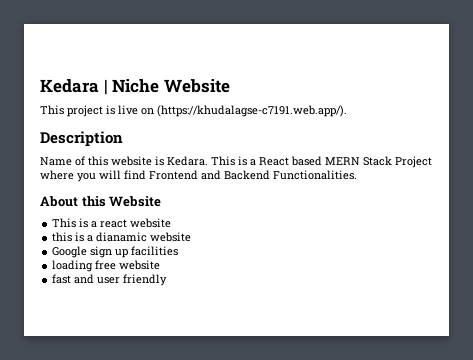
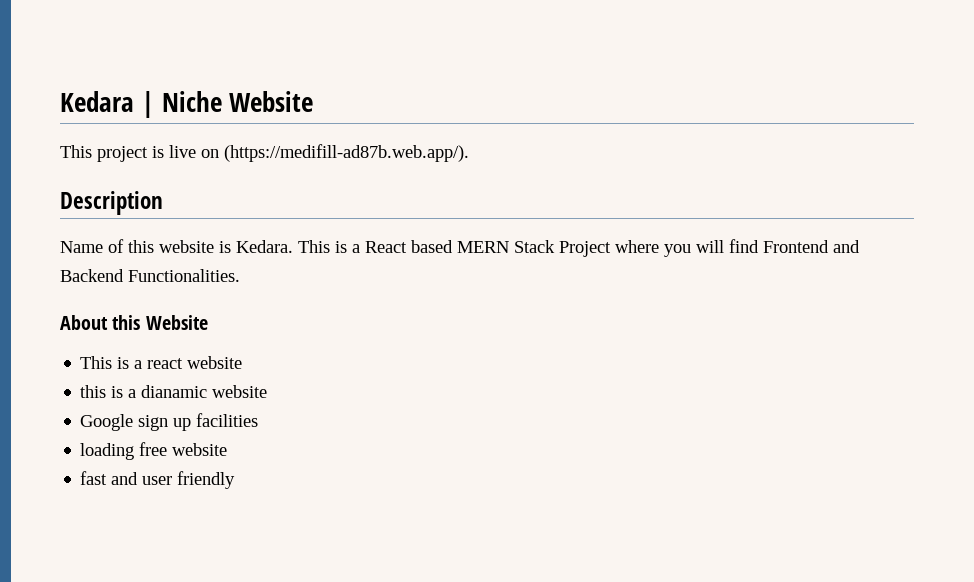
[157,105,347,117] (https://khudalagse-c7191.web.app/). -> [224,144,469,162] (https://medifill-ad87b.web.app/).

